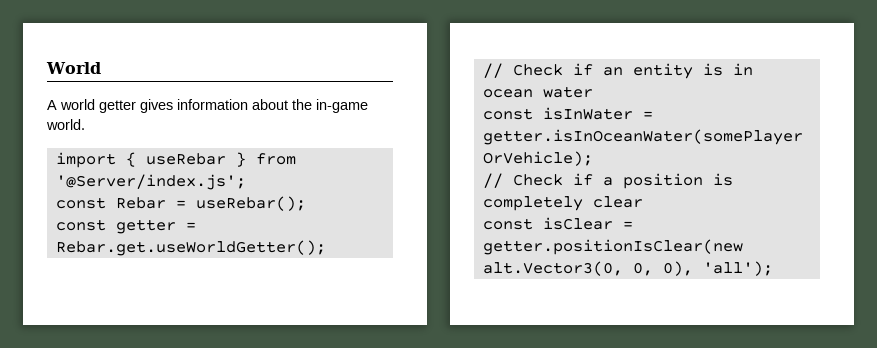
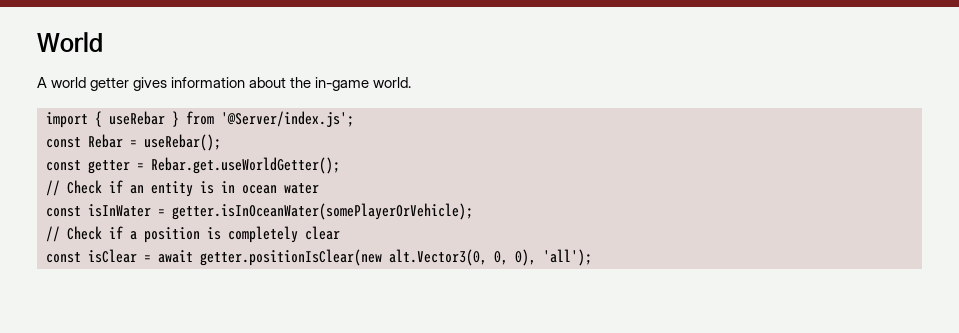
(633, 225) none -> [158,250,193,263] await

